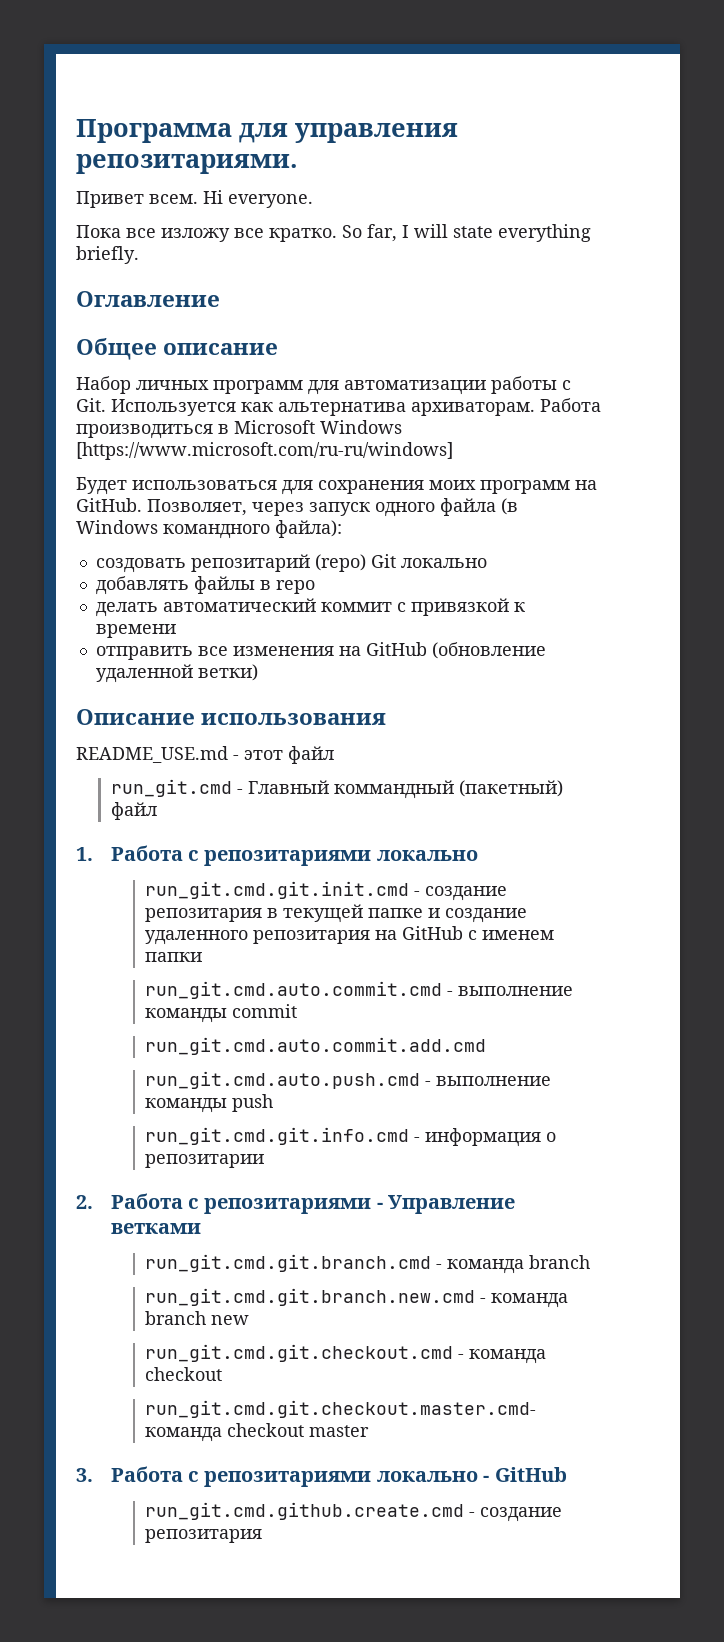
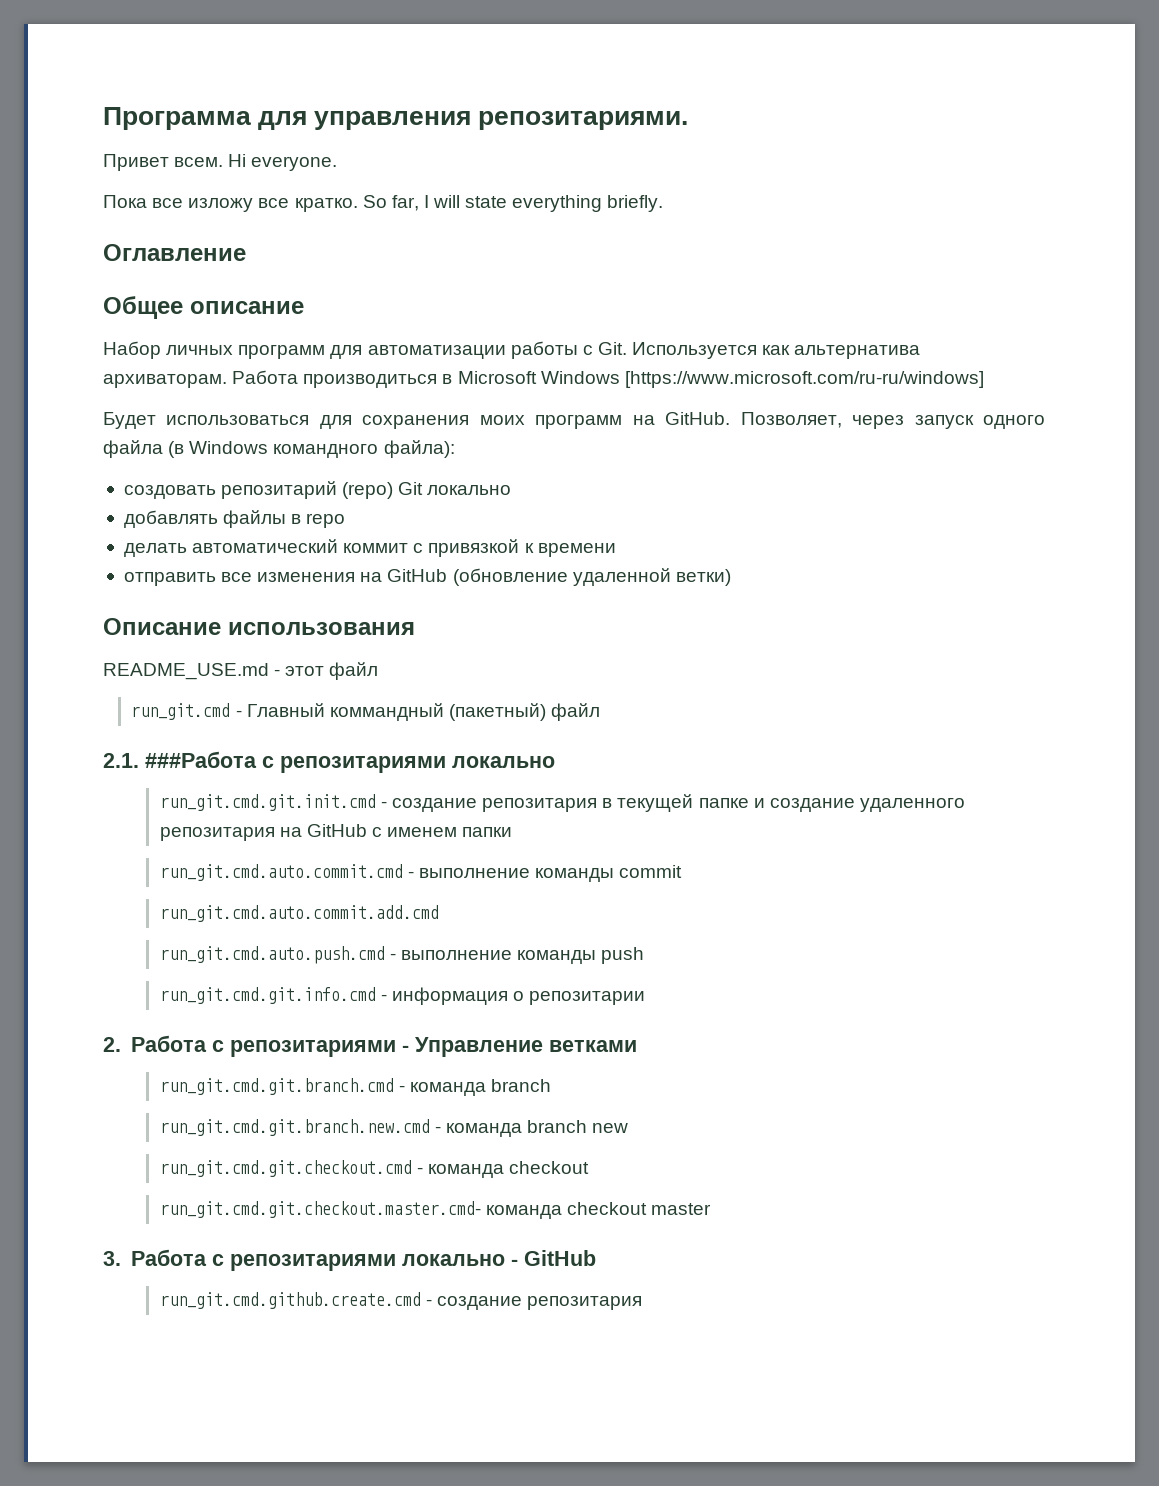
[76,845,183,861] 1. Работа -> [103,751,257,768] 2.1. ###Работа

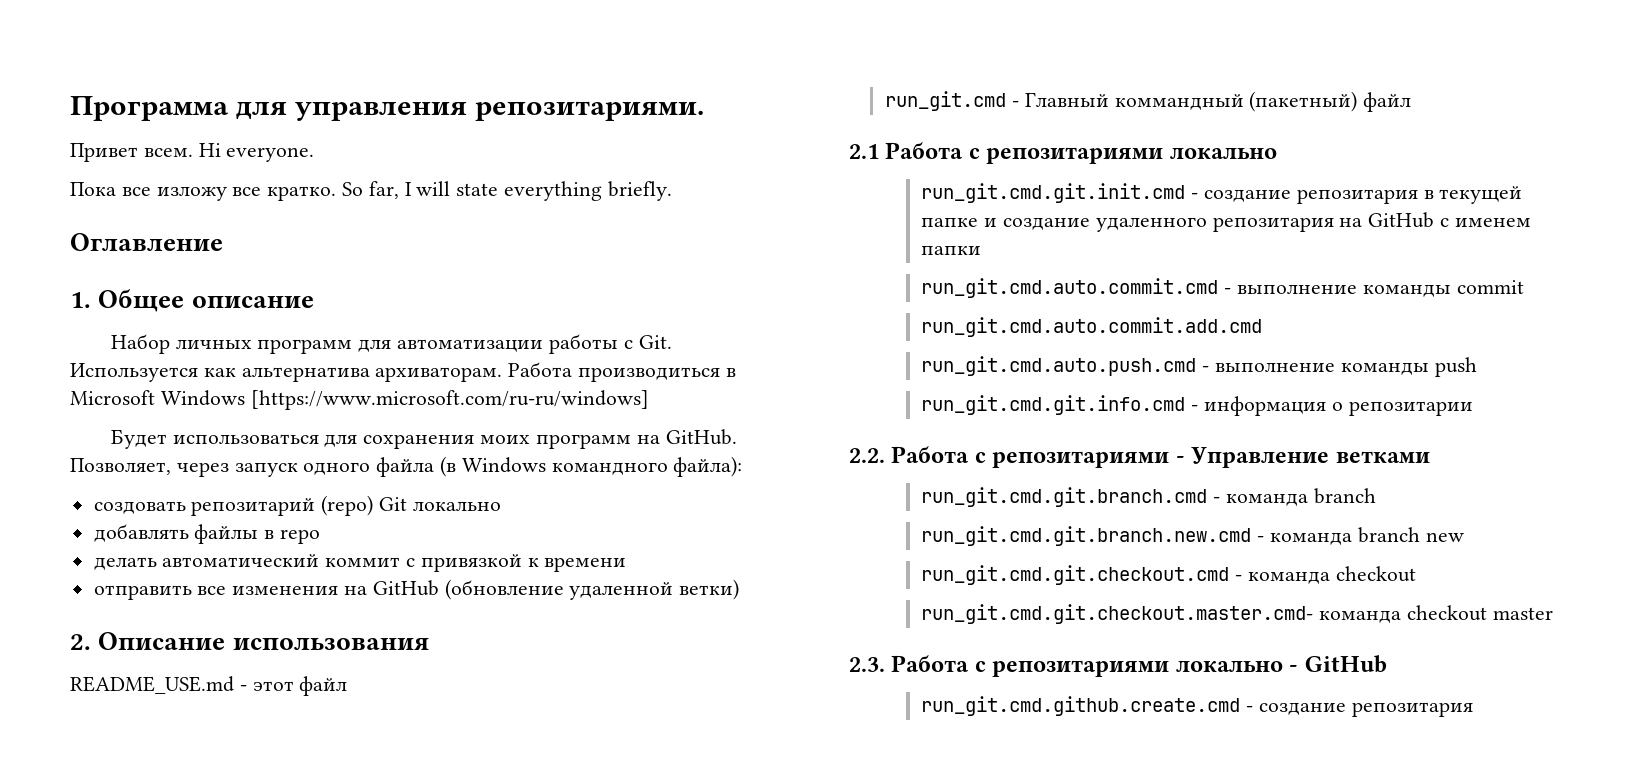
(246, 252) none -> [70,292,91,308] 1.
(731, 577) none -> [70,634,91,650] 2.
[103,751,257,768] 2.1. ###Работа -> [849,142,964,159] 2.1 Работа
[103,1037,121,1052] 2. -> [849,448,885,463] 2.2.
[103,1251,121,1266] 3. -> [849,657,885,672] 2.3.

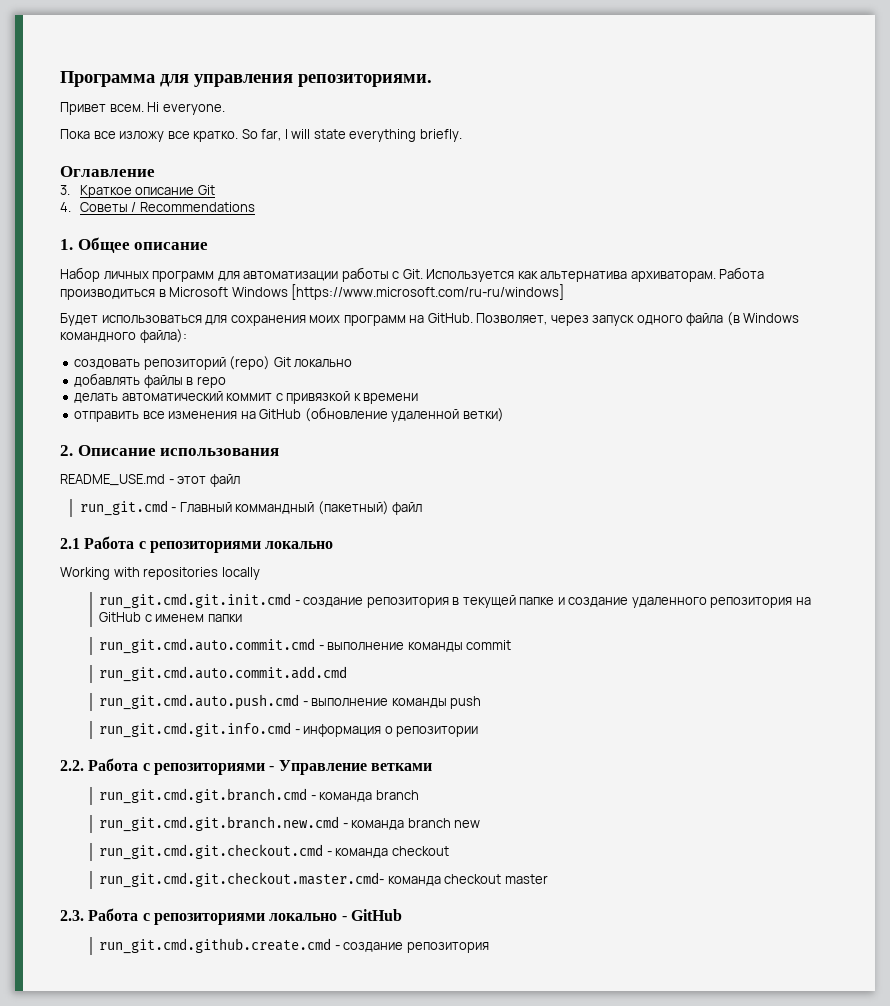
[475,101,705,121] репозитариями. -> [298,74,432,87] репозиториями.
(223, 242) none -> [60,185,215,198] [60,202,255,212] // 3. Краткое описание Git // 4. Советы / Recommendations
[191,498,316,516] репозитарий -> [143,357,226,370] репозиторий
[986,147,1277,164] репозитариями локально -> [149,541,334,553] [60,567,260,580] репозиториями локально // Working with repositories locally
[1296,189,1418,204] репозитария -> [366,597,449,608] репозитория
[1212,217,1334,232] репозитария -> [710,597,793,608] репозитория
[1348,401,1473,416] репозитарии -> [396,726,479,737] репозитории
[992,451,1170,468] репозитариями -> [153,763,265,775] репозиториями
[992,660,1170,677] репозитариями -> [153,913,265,925] репозиториями
[1351,702,1473,717] репозитария -> [406,942,489,953] репозитория

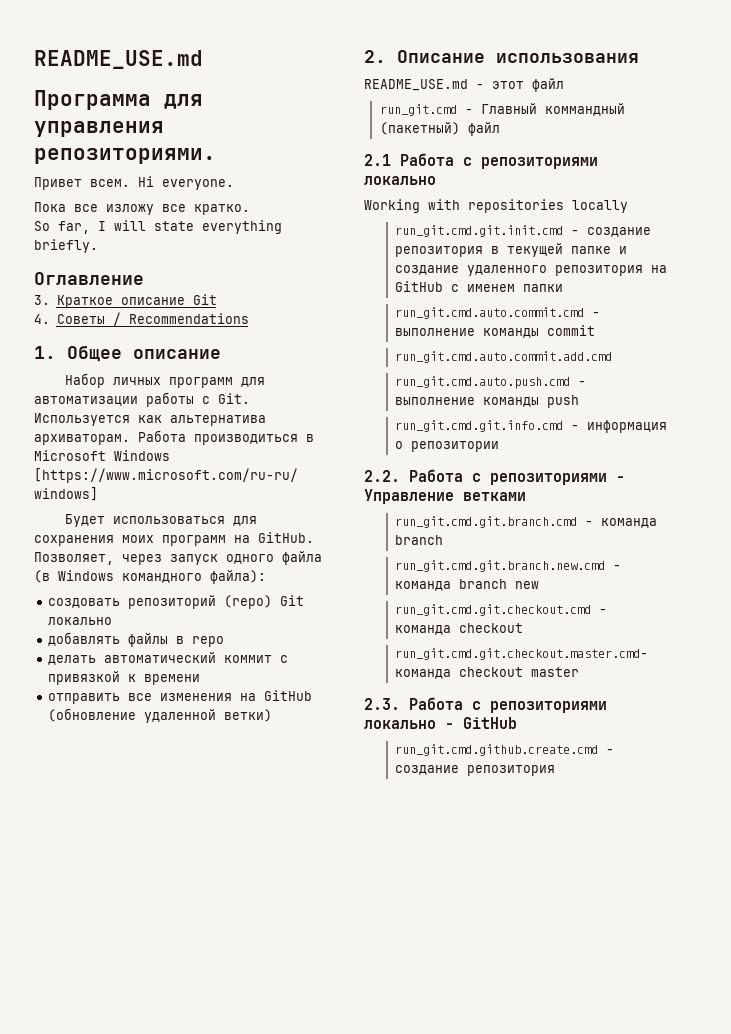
(60, 79) none -> [34,50,203,69] README_USE.md //
(239, 136) none -> (250, 209) //

